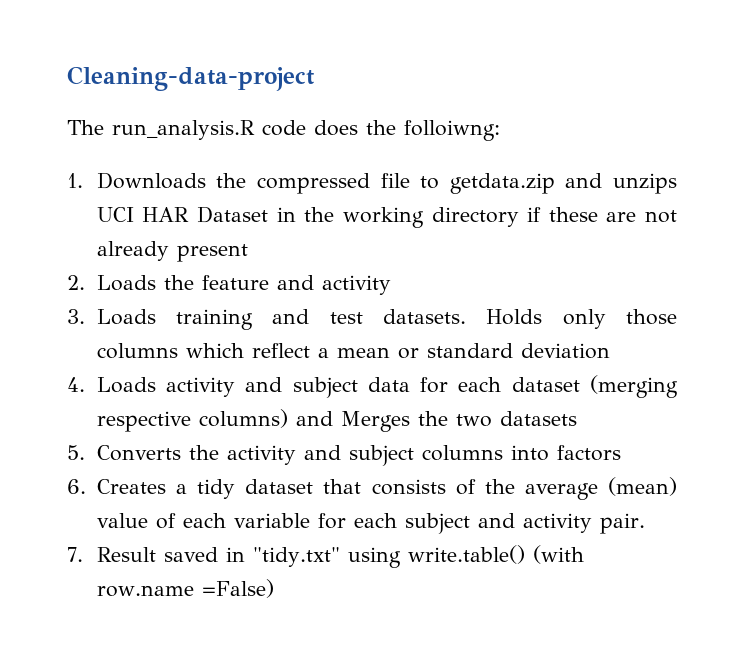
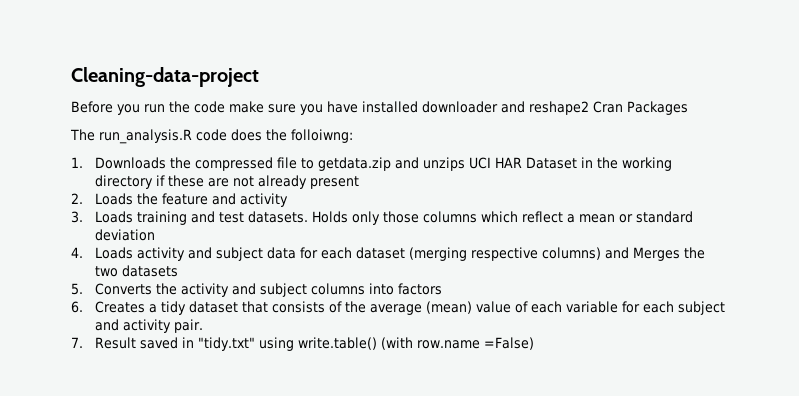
(315, 78) none -> [71,101,688,115] // Before you run the code make sure you have installed downloader and reshape2 Cran Packages

